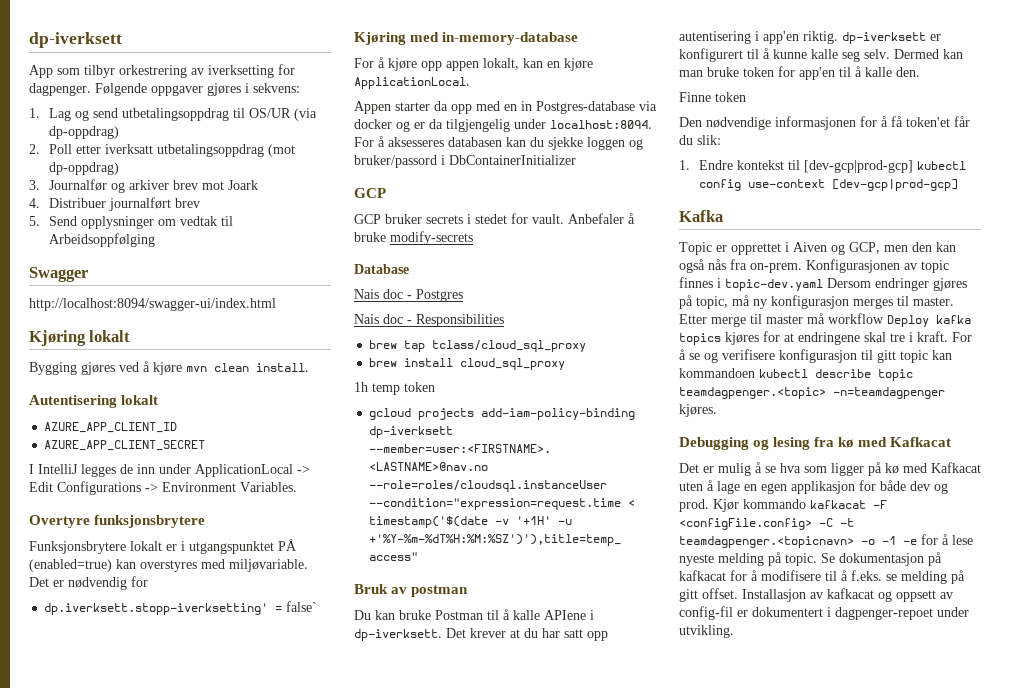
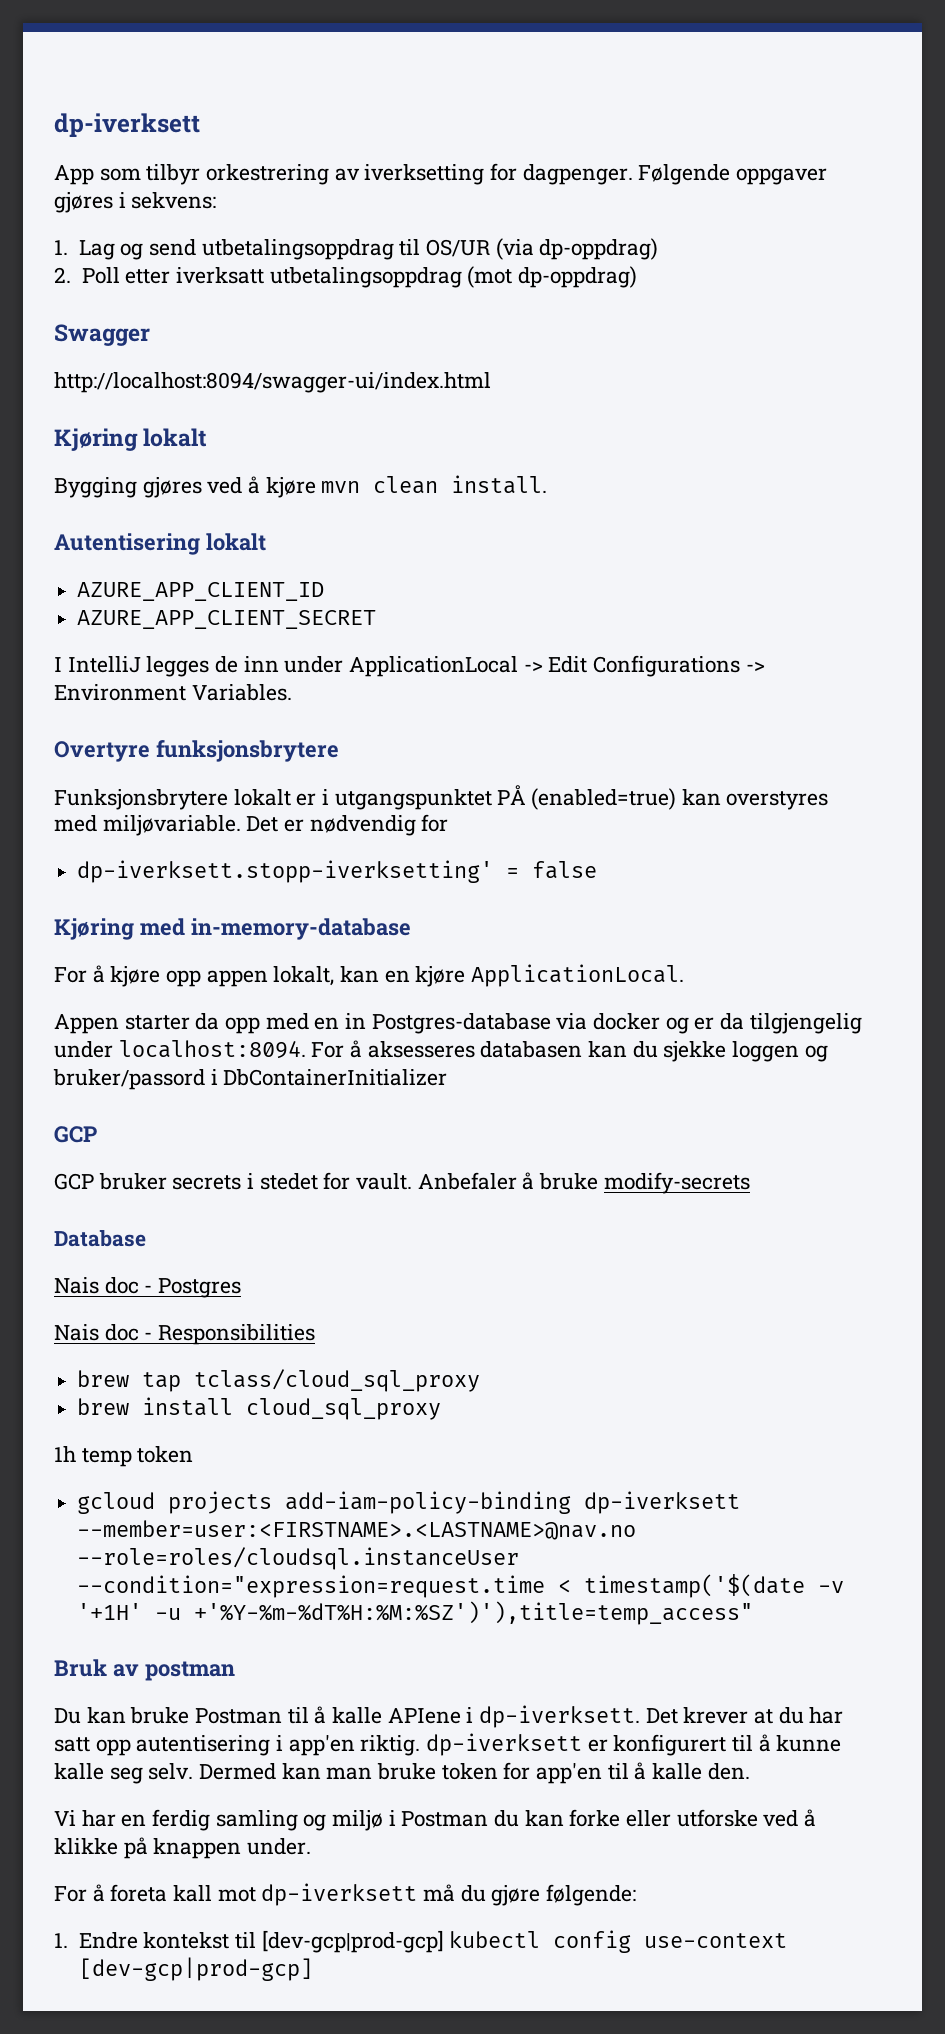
[29,179,259,193] [29,197,201,211] [29,216,234,229] [49,233,156,247] // 3. Journalfør og arkiver brev mot Joark // 4. Distribuer journalført brev // 5. Send opplysninger om vedtak til Arbeidsoppfølging -> (637, 277) none
[44,601,318,615] dp.iverksett.stopp-iverksetting' = false` -> [77,860,598,883] dp-iverksett.stopp-iverksetting' = false
[679,92,746,102] [679,116,970,130] [679,135,721,145] Finne token // Den nødvendige informasjonen for å få token'et får du slik: -> [54,1809,817,1831] [54,1837,312,1859] [54,1883,637,1906] Vi har en ferdig samling og miljø i Postman du kan forke eller utforske ved å klikke på knappen under. // For å foreta kall mot dp-iverksett må du gjøre følgende:
[679,210,723,222] [679,242,956,255] [679,259,949,273] [679,277,967,291] [679,295,954,309] [679,313,971,327] [679,331,972,345] [679,349,952,363] [679,368,913,381] [679,387,945,399] [679,404,717,417] [679,437,952,450] [679,462,981,476] [679,480,948,494] [679,499,887,512] [679,518,854,530] [679,534,973,548] [679,552,942,566] [679,570,965,584] [679,588,953,602] [679,606,969,620] [679,625,734,638] // Kafka // Topic er opprettet i Aiven og GCP, men den kan også nås fra on-prem. Konfigurasjonen av topic finnes i topic-dev.yaml Dersom endringer gjøres på topic, må ny konfigurasjon merges til master. Etter merge til master må workflow Deploy kafka topics kjøres for at endringene skal tre i kraft. For å se og verifisere konfigurasjon til gitt topic kan kommandoen kubectl describe topic teamdagpenger.<topic> -n=teamdagpenger kjøres. // Debugging og lesing fra kø med Kafkacat // Det er mulig å se hva som ligger på kø med Kafkacat uten å lage en egen applikasjon for både dev og prod. Kjør kommando kafkacat -F <configFile.config> -C -t teamdagpenger.<topicnavn> -o -1 -e for å lese nyeste melding på topic. Se dokumentasjon på kafkacat for å modifisere til å f.eks. se melding på gitt offset. Installasjon av kafkacat og oppsett av config-fil er dokumentert i dagpenger-repoet under utvikling. -> (313, 1969) none

